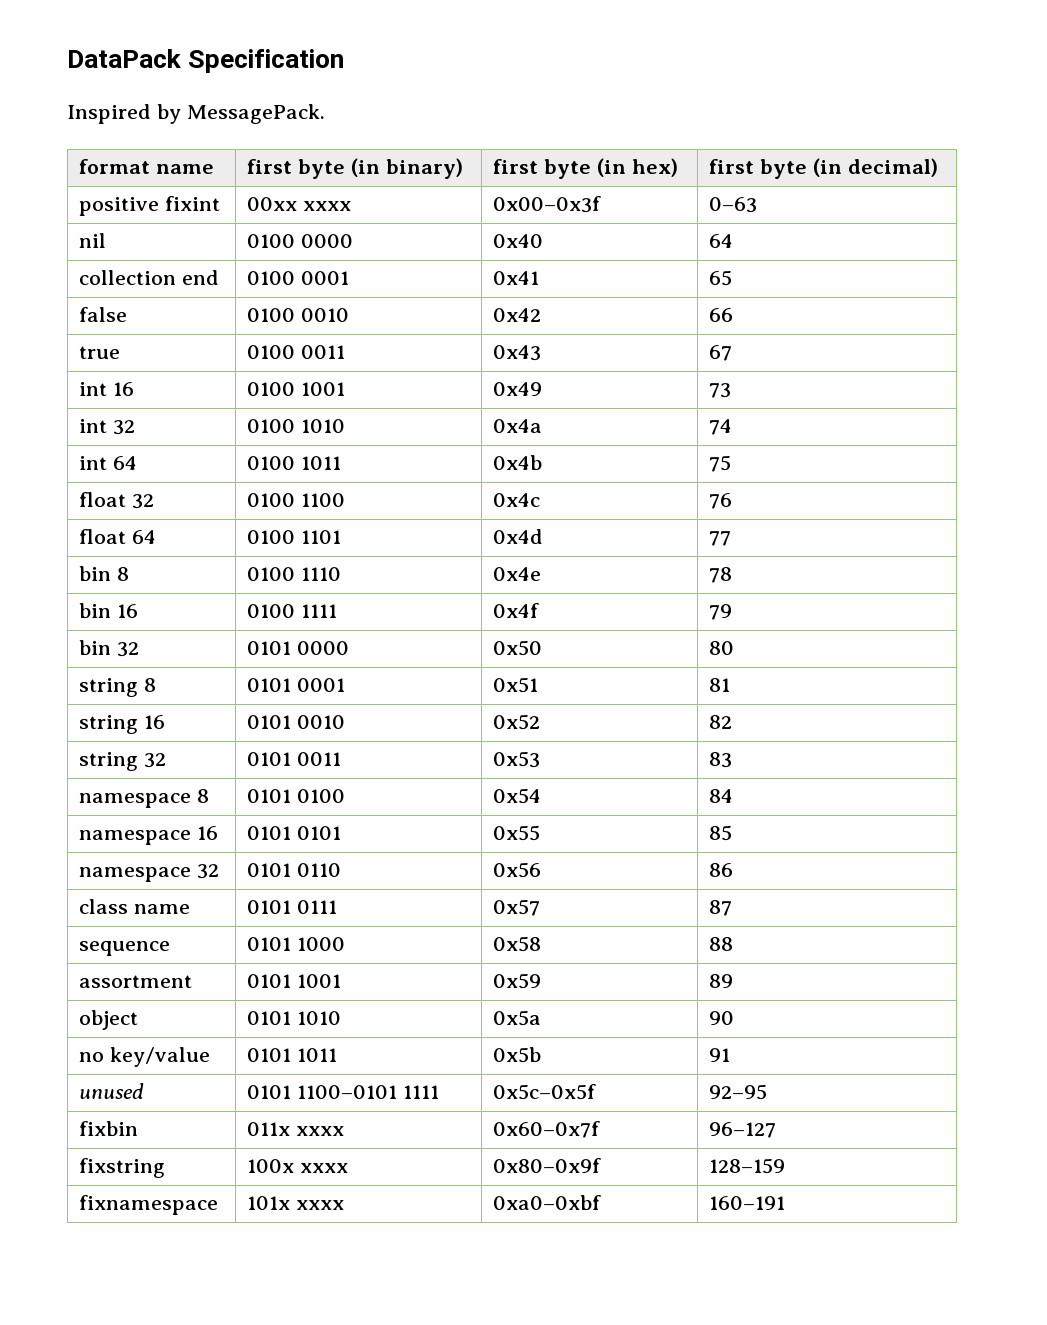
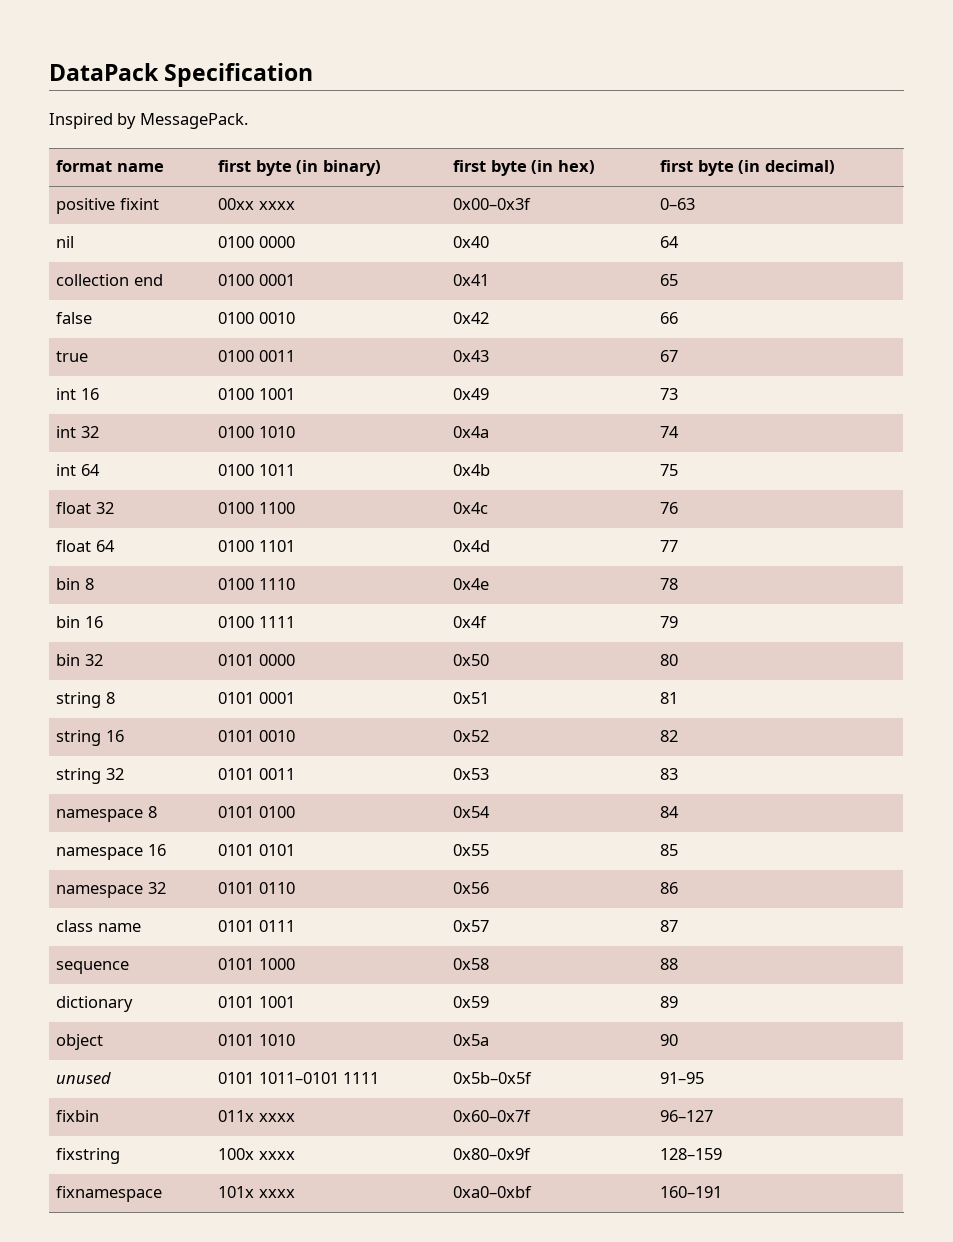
[79,975,193,988] assortment -> [56,996,134,1012] dictionary
[79,1047,211,1067] [247,1048,338,1062] [493,1047,542,1063] [709,1048,731,1062] // no key/value | 0101 1011 | 0x5b | 91 -> (679, 1040) none
[297,1085,440,1099] [493,1084,597,1100] [709,1084,768,1100] 1100–0101 1111 | 0x5c–0x5f | 92–95 -> [258,1072,380,1084] [453,1072,533,1084] [660,1072,705,1084] 1011–0101 1111 | 0x5b–0x5f | 91–95

